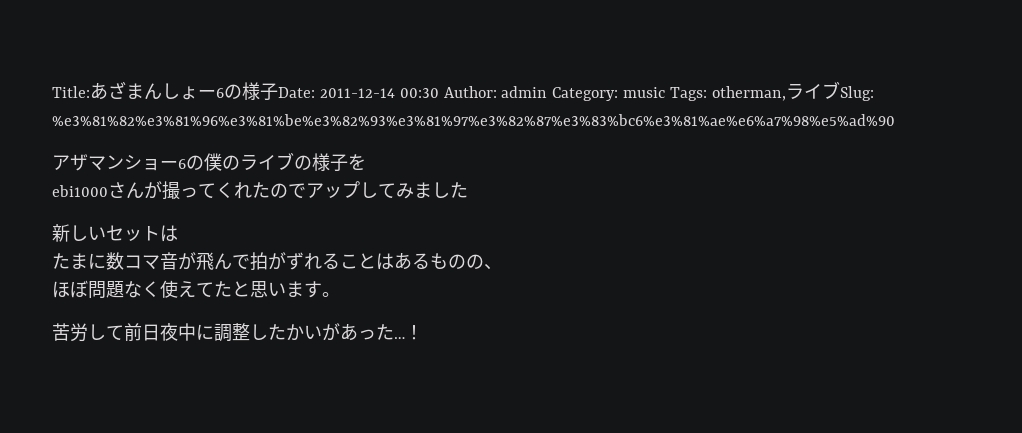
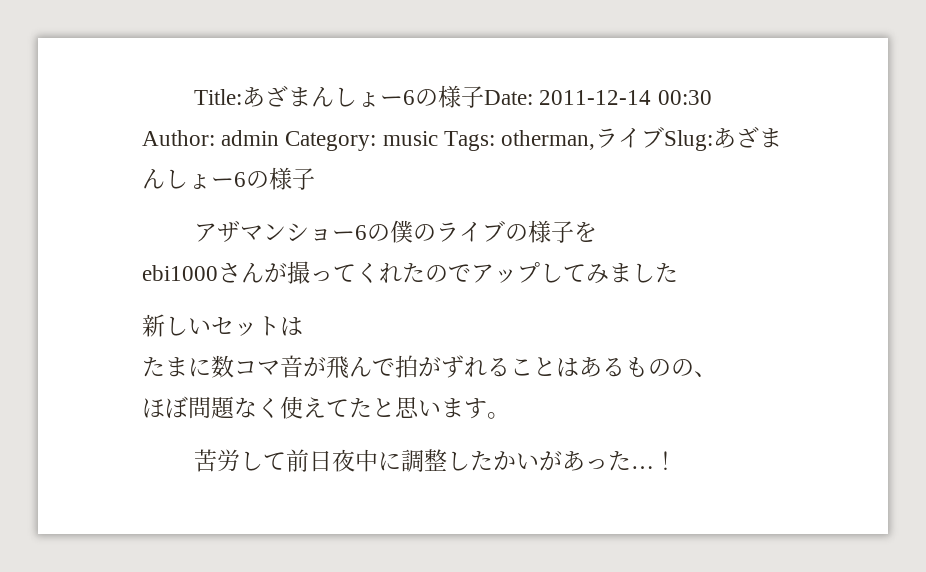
[52,114,895,126] %e3%81%82%e3%81%96%e3%81%be%e3%82%93%e3%81%97%e3%82%87%e3%83%bc6%e3%81%ae%e6%a7%98%e5%ad%90 -> [713,126,783,148] [142,167,315,190] あざまんしょー6の様子

